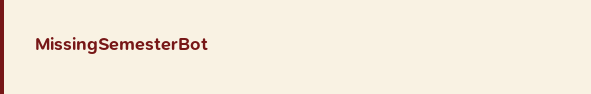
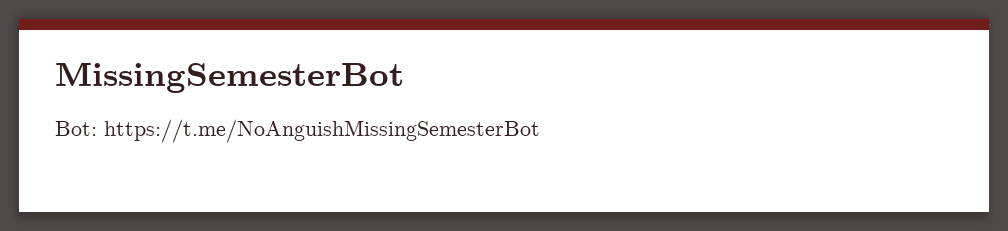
(208, 45) none -> [55,119,540,143] // Bot: https://t.me/NoAnguishMissingSemesterBot

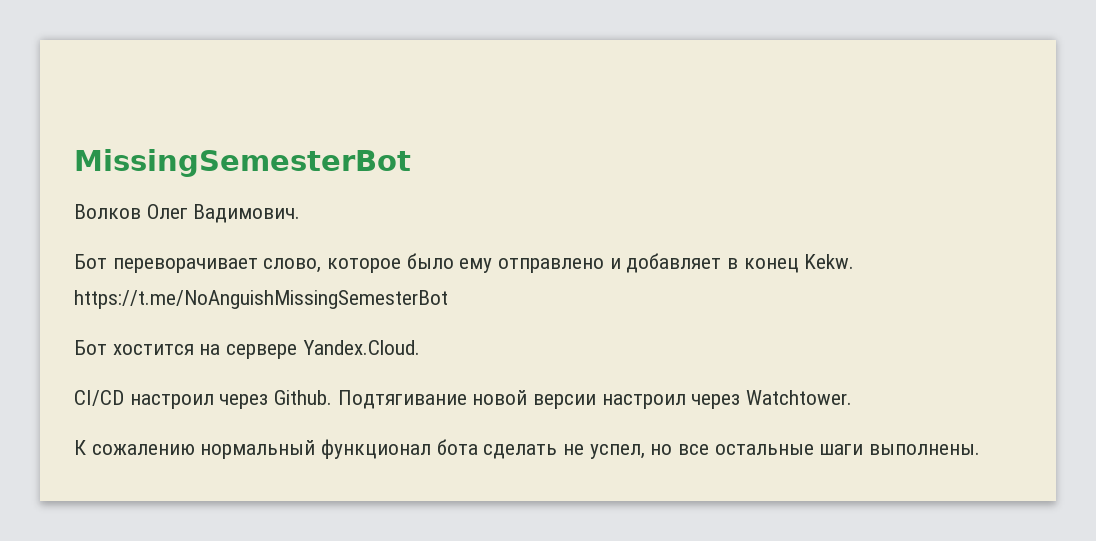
[55,119,540,143] Bot: https://t.me/NoAnguishMissingSemesterBot -> [74,204,301,223] [74,253,855,273] [74,290,448,309] [74,340,420,359] [74,390,853,409] [74,439,981,459] Волков Олег Вадимович. // Бот переворачивает слово, которое было ему отправлено и добавляет в конец Kekw. https://t.me/NoAnguishMissingSemesterBot // Бот хостится на сервере Yandex.Cloud. // CI/CD настроил через Github. Подтягивание новой версии настроил через Watchtower. // К сожалению нормальный функционал бота сделать не успел, но все остальные шаги выполнены.

